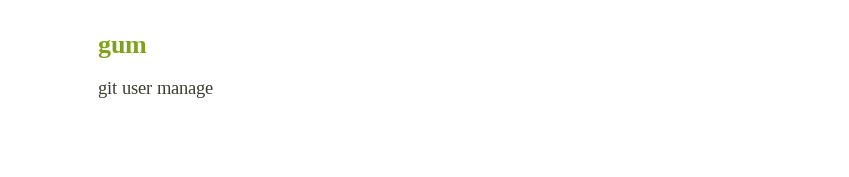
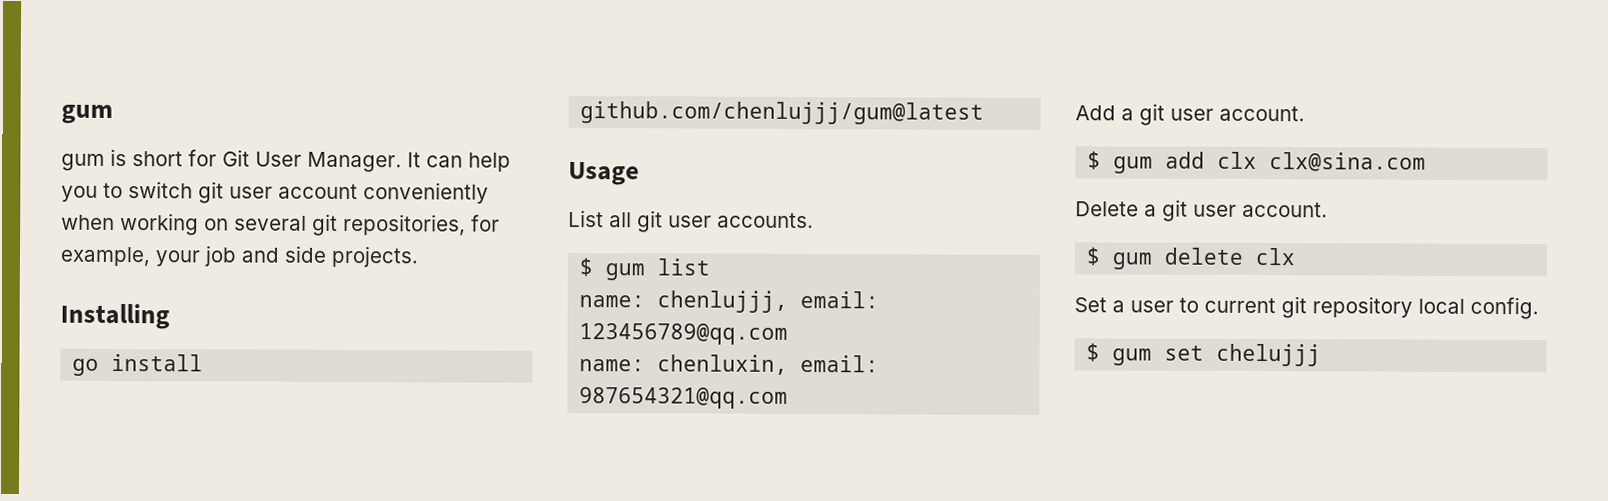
[98,82,213,98] git user manage -> [61,148,511,173] [61,181,489,204] [61,213,500,236] [60,245,419,268] [60,303,170,330] [72,353,204,376] [580,101,985,125] [568,161,639,186] [568,209,814,233] [579,258,711,281] [579,290,880,313] [579,323,789,345] [579,354,880,375] [579,387,789,409] [1075,103,1305,126] [1087,151,1427,174] [1075,199,1328,222] [1086,247,1297,270] [1074,296,1539,320] [1086,343,1322,367] gum is short for Git User Manager. It can help you to switch git user account conveniently when working on several git repositories, for example, your job and side projects. // Installing // go install github.com/chenlujjj/gum@latest // Usage // List all git user accounts. // $ gum list // name: chenlujjj, email: 123456789@qq.com // name: chenluxin, email: 987654321@qq.com // Add a git user account. // $ gum add clx clx@sina.com // Delete a git user account. // $ gum delete clx // Set a user to current git repository local config. // $ gum set chelujjj

